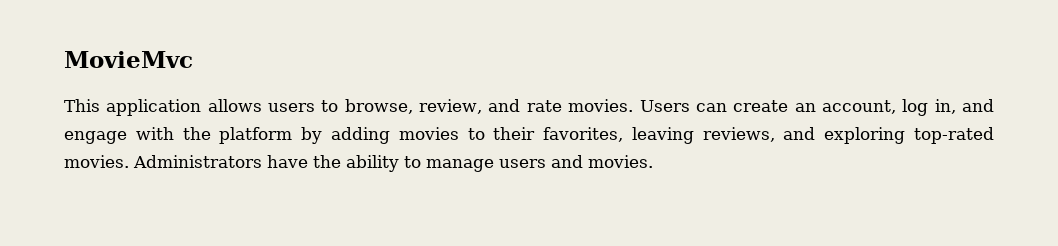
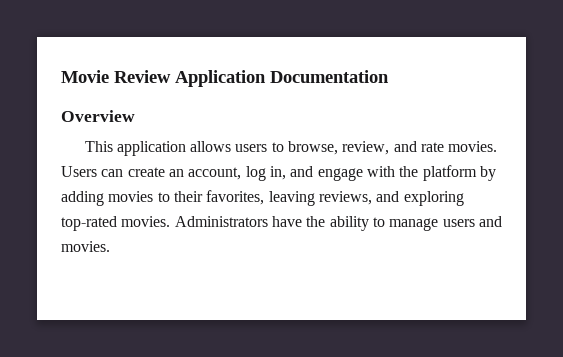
[64,51,193,68] MovieMvc -> [61,70,389,87] [61,110,135,122] Movie Review Application Documentation // Overview

